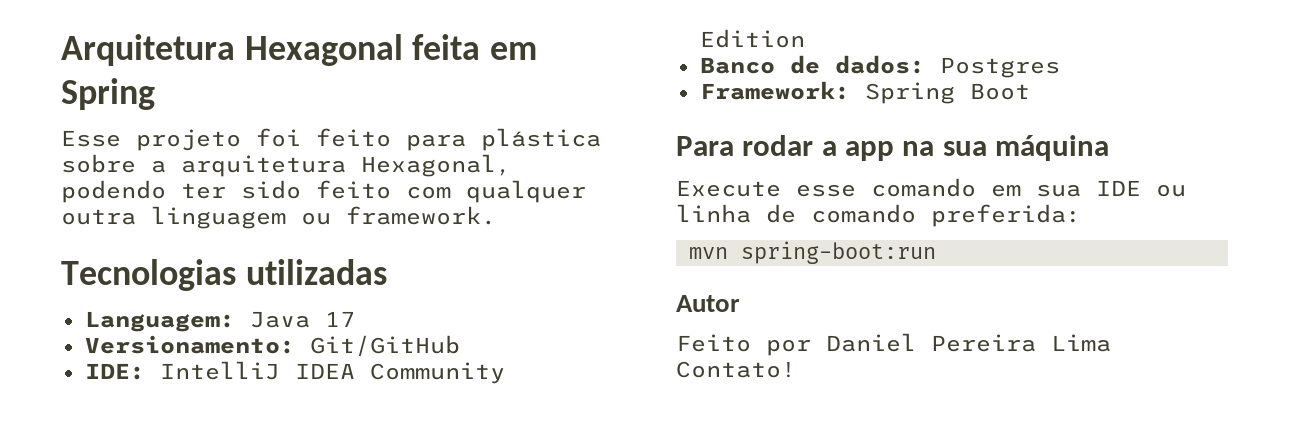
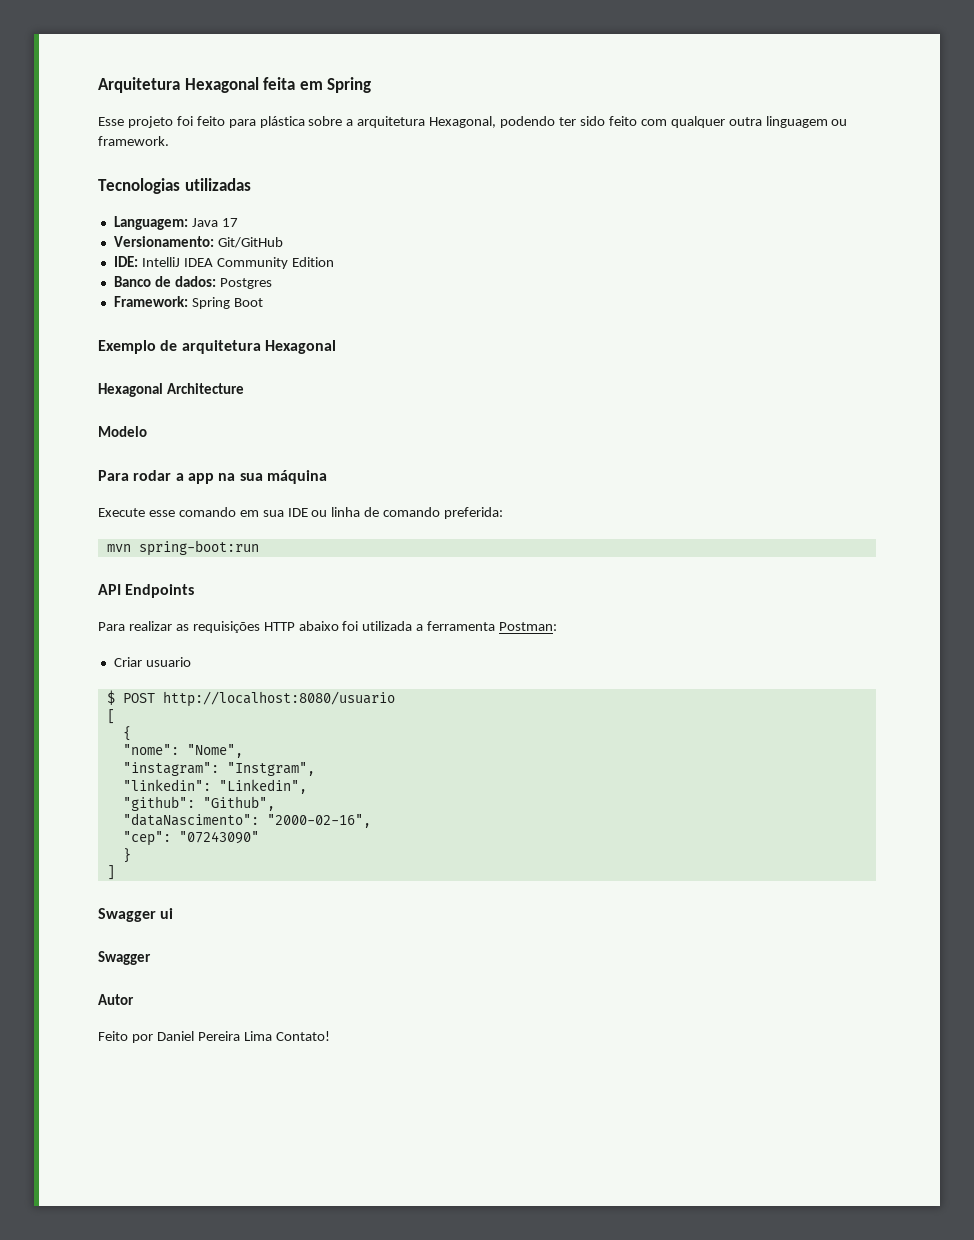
(1030, 91) none -> [98,340,336,354] [98,383,244,397] [98,426,147,437] // Exemplo de arquitetura Hexagonal // Hexagonal Architecture // Modelo
(936, 252) none -> [98,584,195,598] [98,621,558,633] [113,657,191,667] [106,690,395,707] [106,709,115,724] [122,726,131,741] [122,744,243,758] [122,762,315,776] [122,779,307,794] [122,796,275,811] [122,813,371,828] [122,831,259,846] [122,848,131,863] [106,865,115,880] [98,908,174,922] [98,951,151,965] // API Endpoints // Para realizar as requisições HTTP abaixo foi utilizada a ferramenta Postman: // Criar usuario // $ POST http://localhost:8080/usuario // [ // { // "nome": "Nome", // "instagram": "Instgram", // "linkedin": "Linkedin", // "github": "Github", // "dataNascimento": "2000-02-16", // "cep": "07243090" // } // ] // Swagger ui // Swagger

